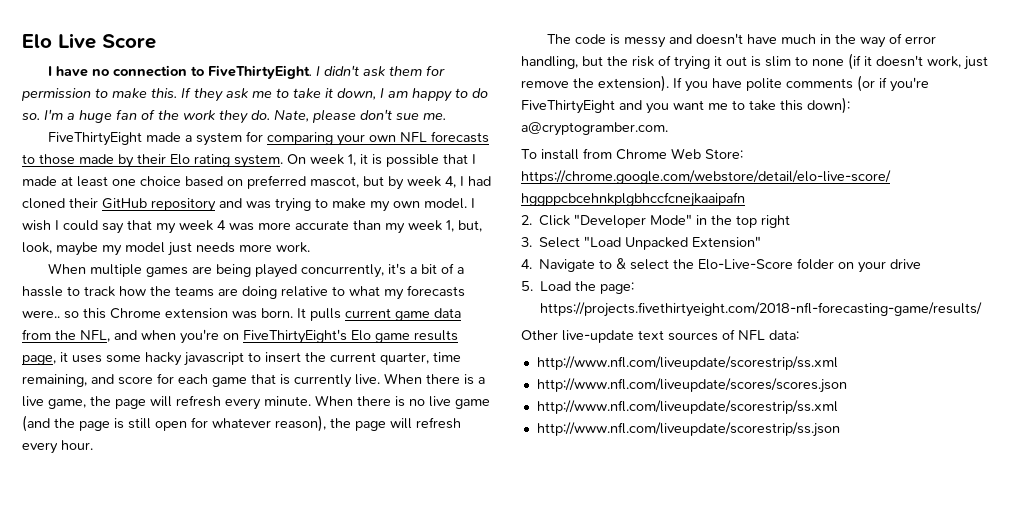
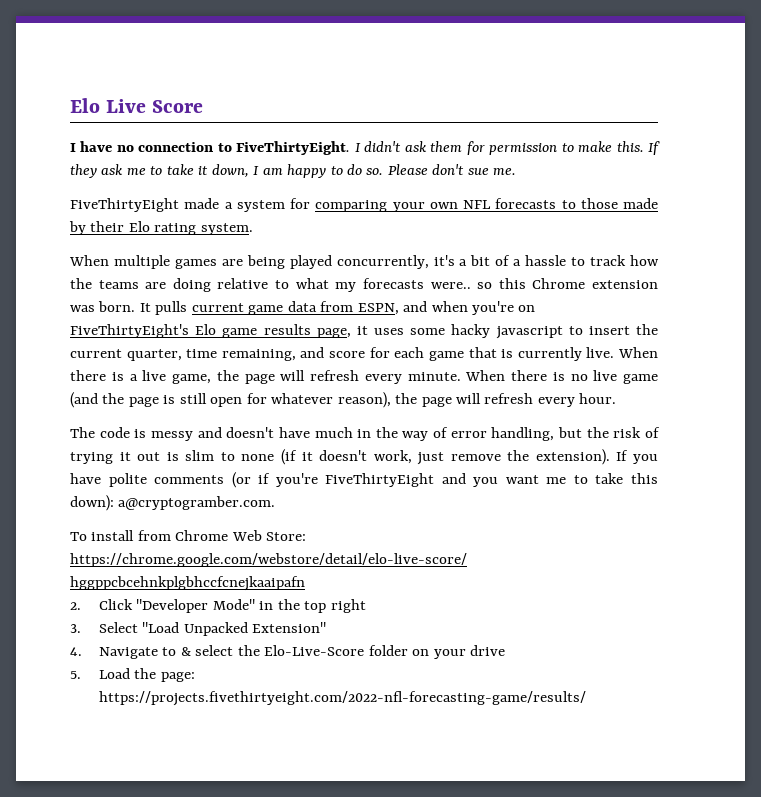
[44,109,356,124] I'm a huge fan of the work they do. Nate, please -> [387,164,428,175] Please
[287,154,476,167] [22,175,491,190] [22,198,475,212] [22,220,482,234] [22,242,310,256] On week 1, it is possible that I made at least one choice based on preferred mascot, but by week 4, I had cloned their GitHub repository and was trying to make my own model. I wish I could say that my week 4 was more accurate than my week 1, but, look, maybe my model just needs more work. -> (253, 229) none
[55,330,110,342] the NFL, -> [357,303,399,315] ESPN,
[540,302,983,317] [521,329,799,343] [536,356,838,370] [536,378,847,393] [536,400,838,414] [536,422,840,437] https://projects.fivethirtyeight.com/2018-nfl-forecasting-game/results/ // Other live-update text sources of NFL data: // http://www.nfl.com/liveupdate/scorestrip/ss.xml // http://www.nfl.com/liveupdate/scores/scores.json // http://www.nfl.com/liveupdate/scorestrip/ss.xml // http://www.nfl.com/liveupdate/scorestrip/ss.json -> [98,691,586,706] https://projects.fivethirtyeight.com/2022-nfl-forecasting-game/results/

